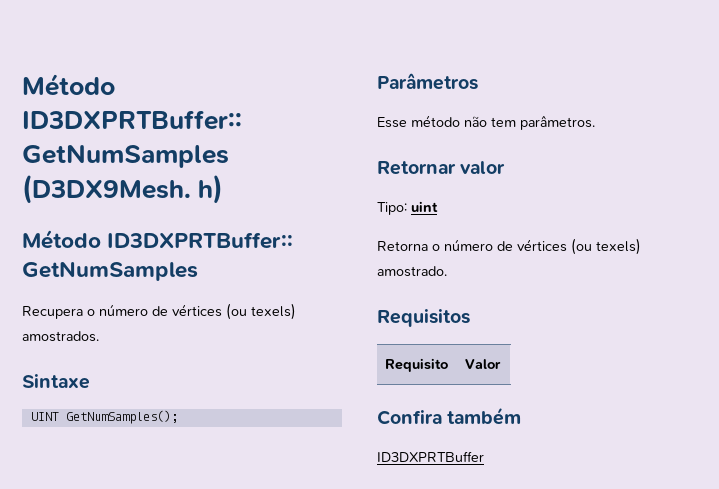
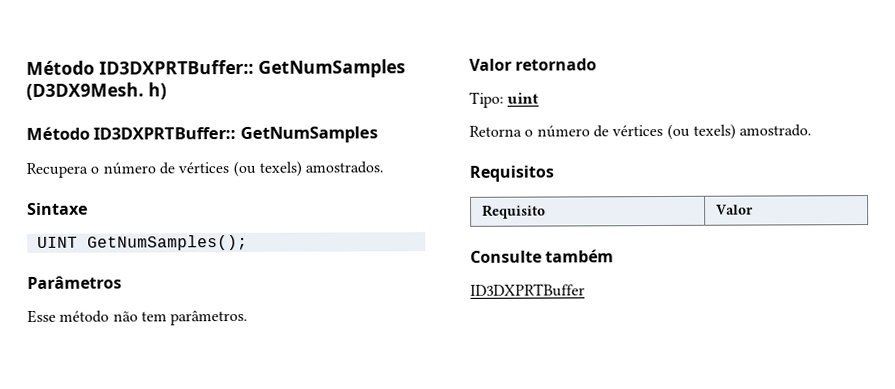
[377,161,506,175] Retornar valor -> [469,58,598,71] Valor retornado
[377,410,442,425] Confira -> [470,250,542,263] Consulte

